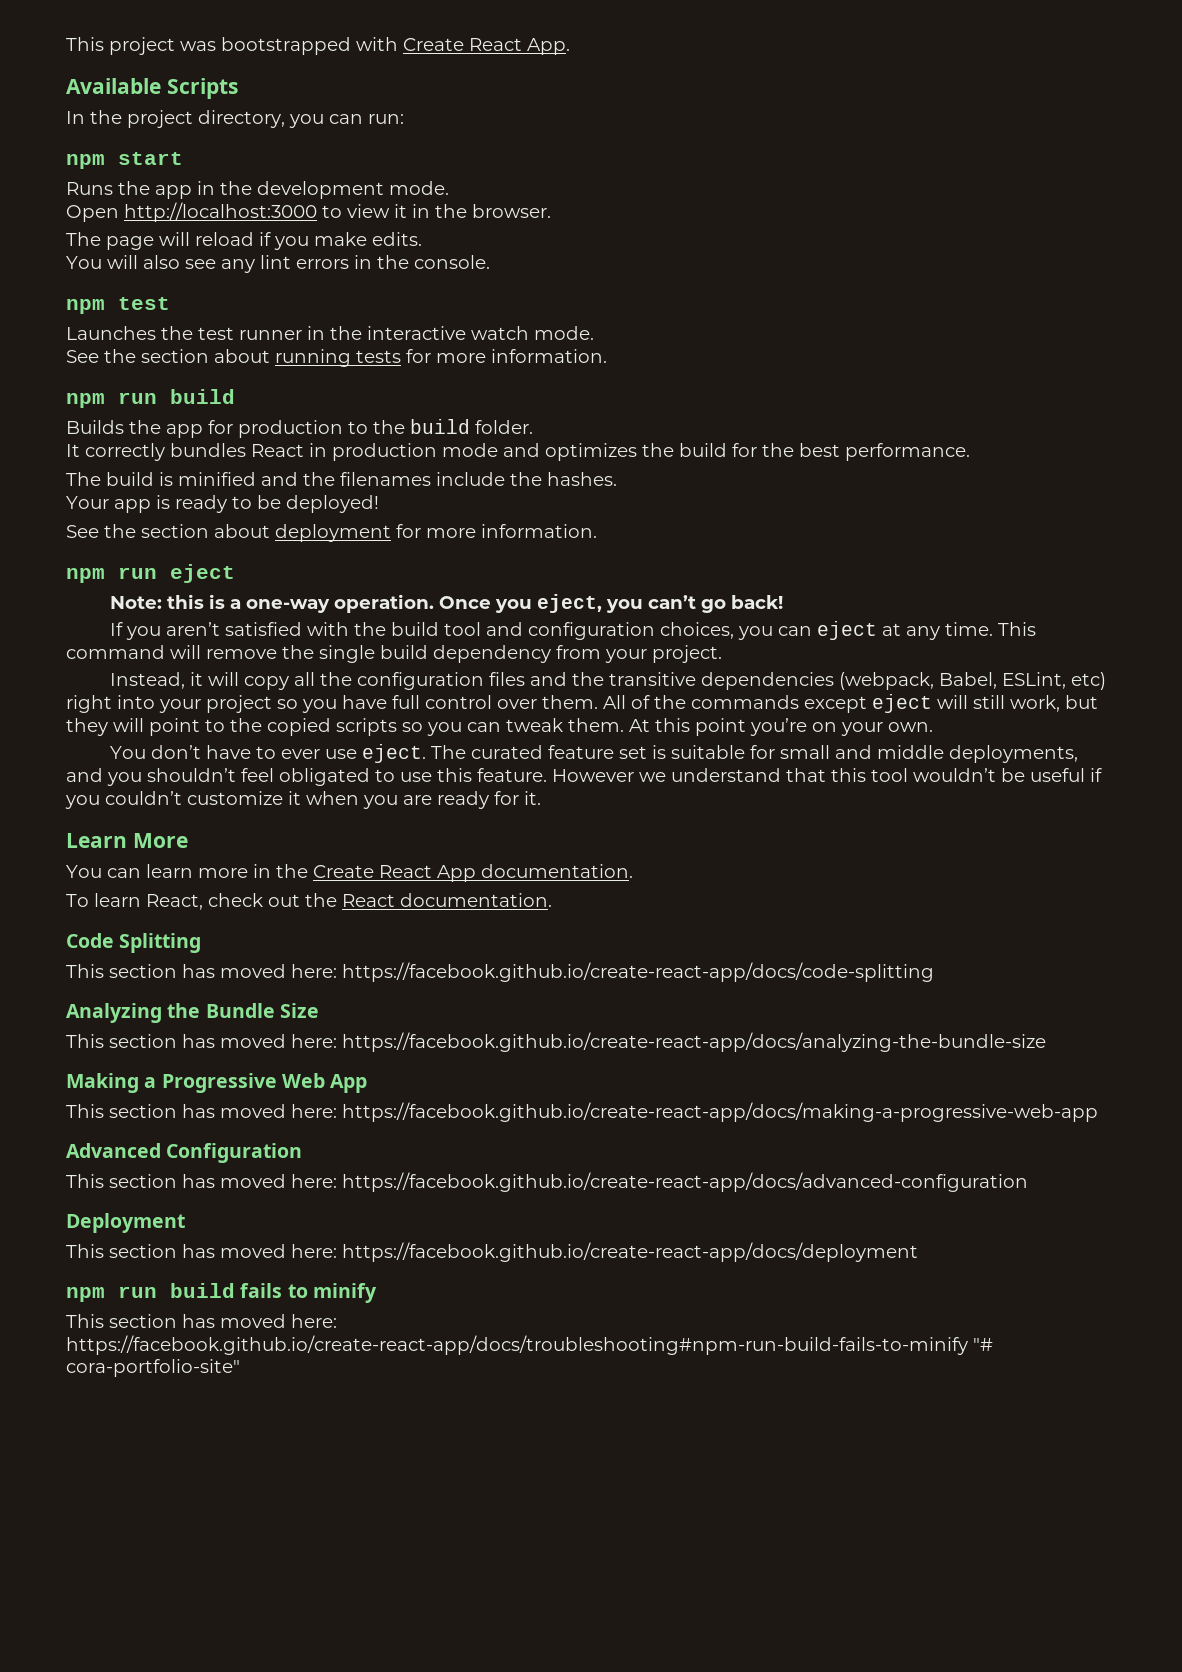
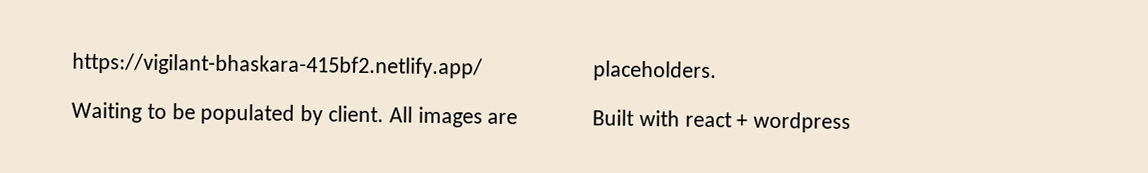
[66,37,570,55] [66,78,238,99] [66,110,404,128] [66,152,183,169] [66,181,449,199] [66,202,551,222] [66,232,422,250] [66,255,490,273] [66,297,170,314] [66,326,594,340] [66,349,607,367] [66,389,235,408] [66,419,533,438] [66,443,970,461] [66,472,617,486] [66,495,379,513] [66,524,597,542] [66,564,235,583] [110,594,784,613] [110,621,1037,640] [66,645,722,663] [110,672,1107,690] [66,694,1098,713] [66,718,933,736] [110,744,1079,763] [66,768,1102,786] [65,791,541,809] [66,833,188,848] [66,864,633,882] [66,893,552,910] [66,933,202,953] [66,962,934,982] [66,1003,319,1023] [66,1032,1046,1052] [66,1073,368,1093] [66,1102,1098,1122] [66,1143,303,1163] [66,1172,1028,1192] [66,1213,185,1233] [66,1242,918,1262] [66,1283,377,1303] [66,1314,337,1328] [66,1335,993,1355] [66,1359,240,1377] This project was bootstrapped with Create React App. // Available Scripts // In the project directory, you can run: // npm start // Runs the app in the development mode. // Open http://localhost:3000 to view it in the browser. // The page will reload if you make edits. // You will also see any lint errors in the console. // npm test // Launches the test runner in the interactive watch mode. // See the section about running tests for more information. // npm run build // Builds the app for production to the build folder. // It correctly bundles React in production mode and optimizes the build for the best performance. // The build is minified and the filenames include the hashes. // Your app is ready to be deployed! // See the section about deployment for more information. // npm run eject // Note: this is a one-way operation. Once you eject, you can’t go back! // If you aren’t satisfied with the build tool and configuration choices, you can eject at any time. This command will remove the single build dependency from your project. // Instead, it will copy all the configuration files and the transitive dependencies (webpack, Babel, ESLint, etc) right into your project so you have full control over them. All of the commands except eject will still work, but they will point to the copied scripts so you can tweak them. At this point you’re on your own. // You don’t have to ever use eject. The curated feature set is suitable for small and middle deployments, and you shouldn’t feel obligated to use this feature. However we understand that this tool wouldn’t be useful if you couldn’t customize it when you are ready for it. // Learn More // You can learn more in the Create React App documentation. // To learn React, check out the React documentation. // Code Splitting // This section has moved here: https://facebook.github.io/create-react-app/docs/code-splitting // Analyzing the Bundle Size // This section has moved here: https://facebook.github.io/create-react-app/docs/analyzing-the-bundle-size // Making a Progressive Web App // This section has moved here: https://facebook.github.io/create-react-app/docs/making-a-progressive-web-app // Advanced Configuration // This section has moved here: https://facebook.github.io/create-react-app/docs/advanced-configuration // Deployment // This section has moved here: https://facebook.github.io/create-react-app/docs/deployment // npm run build fails to minify // This section has moved here: https://facebook.github.io/create-react-app/docs/troubleshooting#npm-run-build-fails-to-minify "# cora-portfolio-site" -> [72,52,483,79] [71,101,519,128] [593,60,717,83] [592,109,852,134] https://vigilant-bhaskara-415bf2.netlify.app/ // Waiting to be populated by client. All images are placeholders. // Built with react + wordpress

